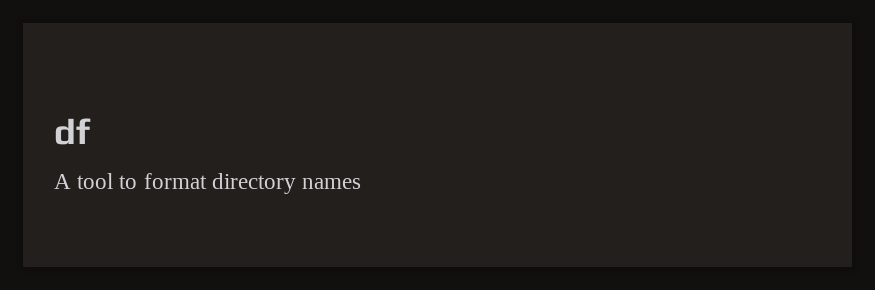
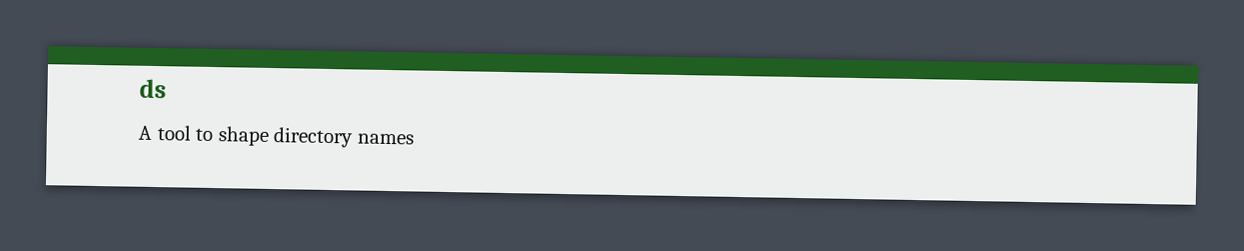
[54,118,91,145] df -> [139,78,167,99] ds
[143,173,207,189] format -> [217,126,269,146] shape

